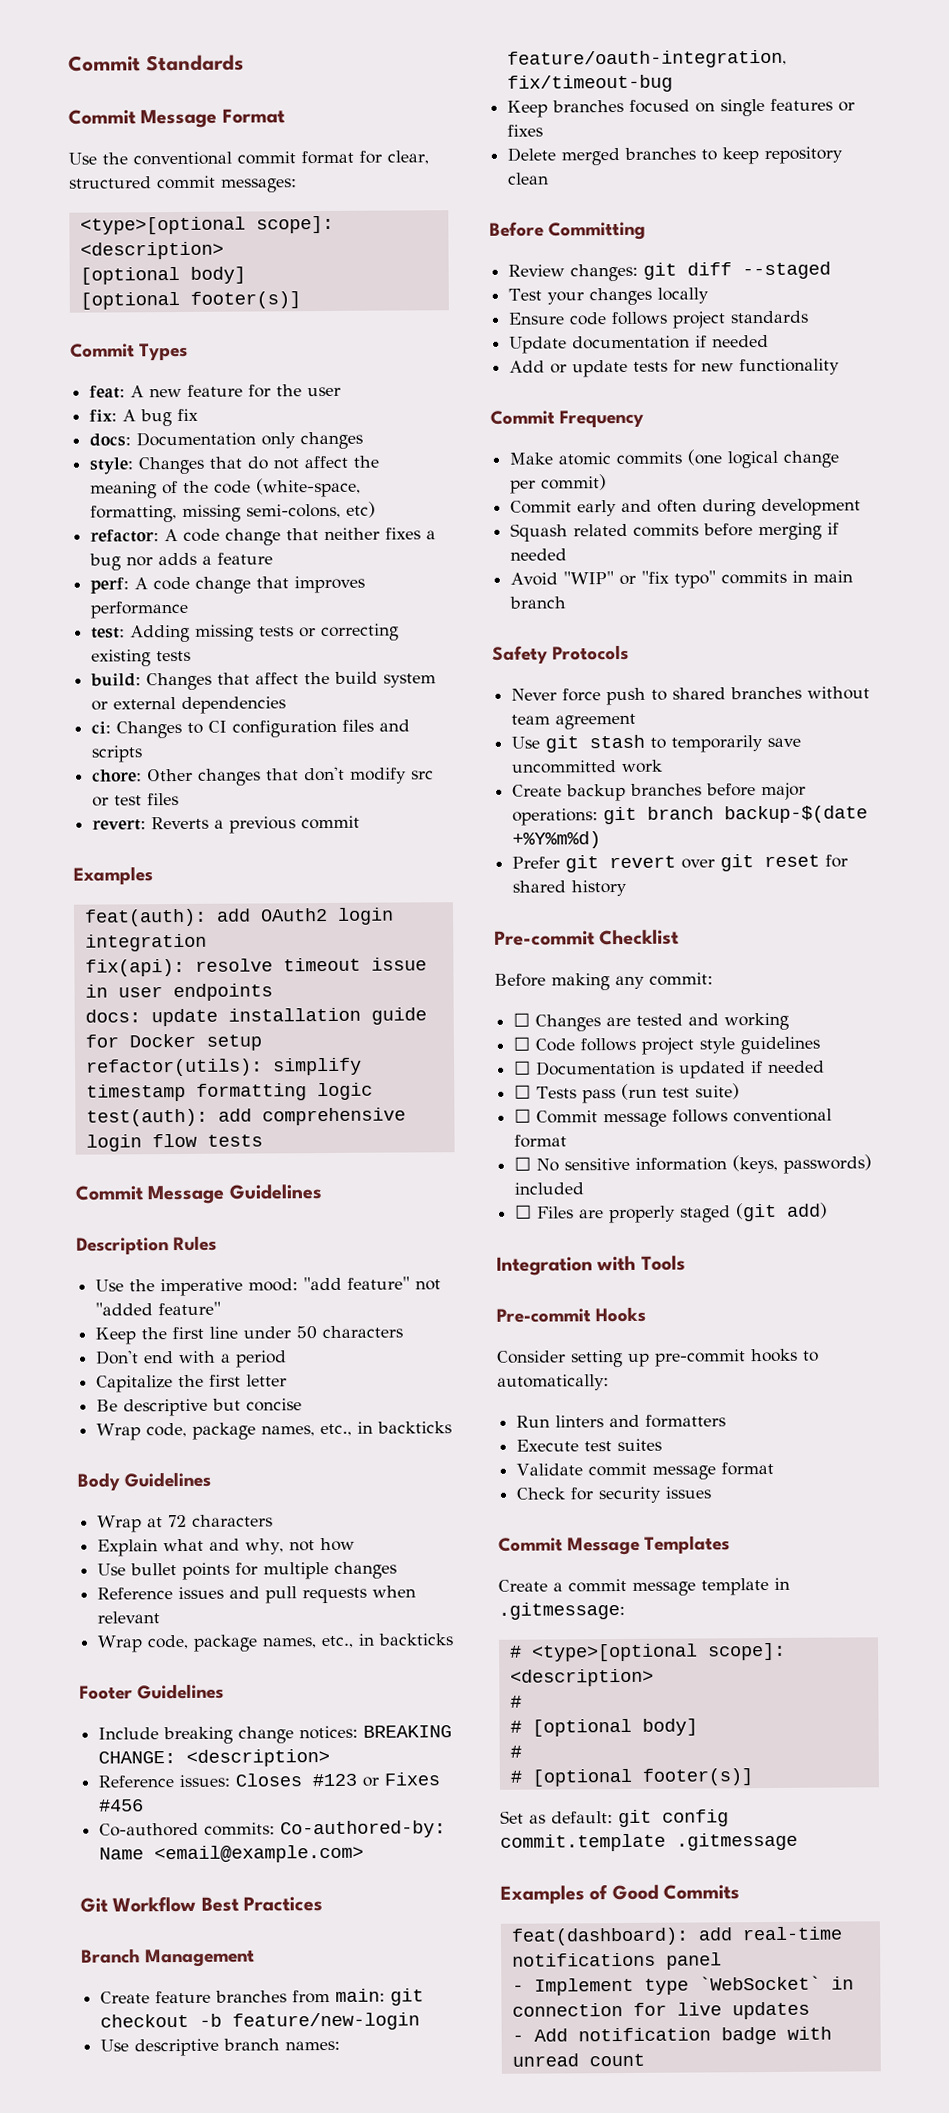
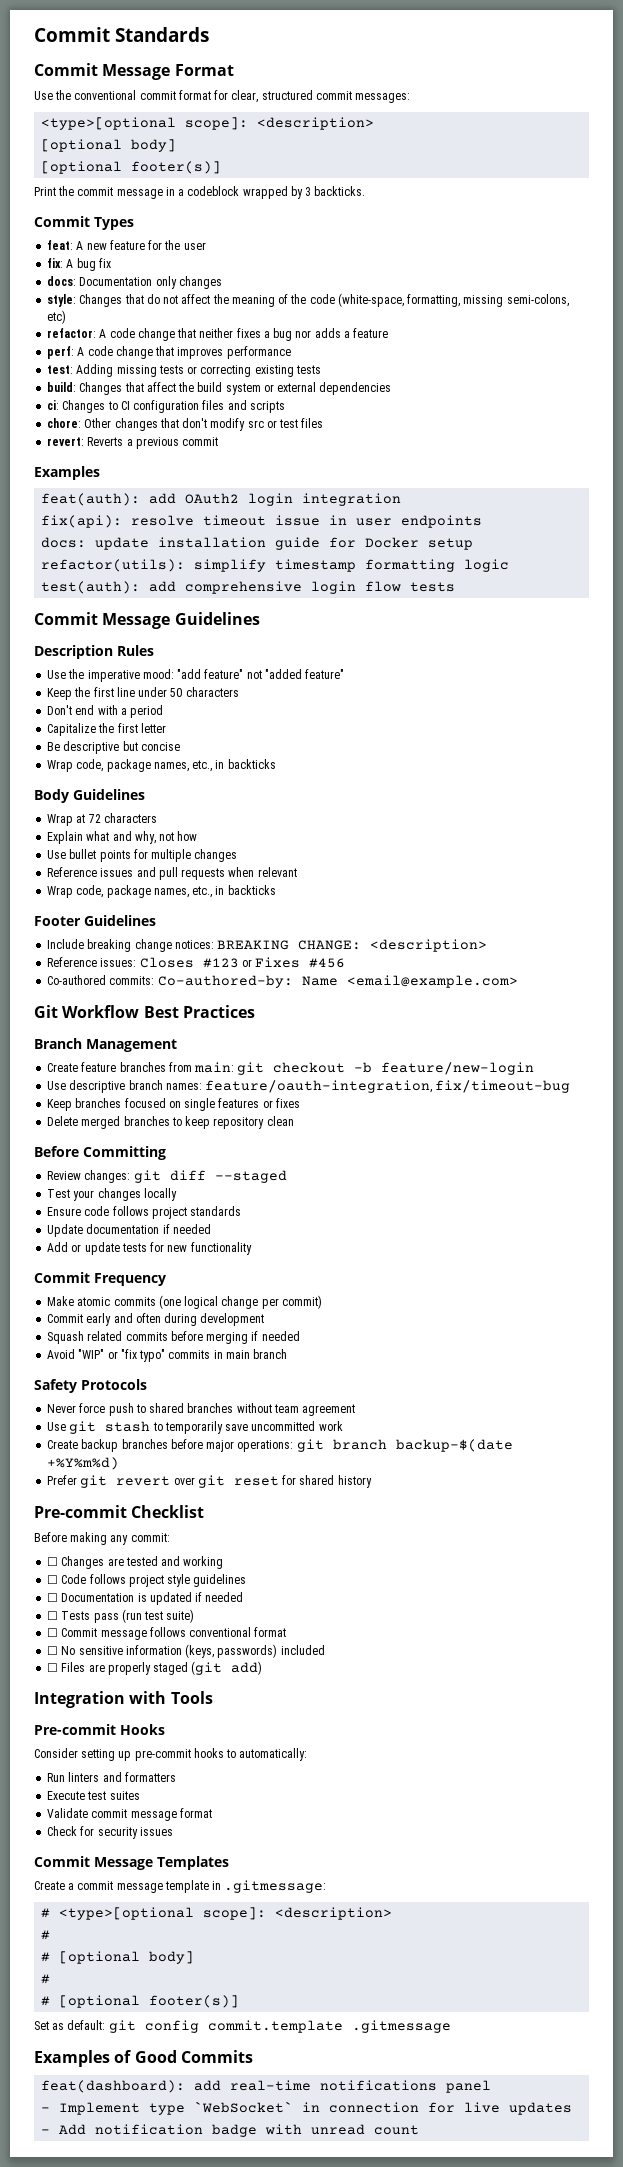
(301, 300) none -> [34,186,366,199] // Print the commit message in a codeblock wrapped by 3 backticks.

